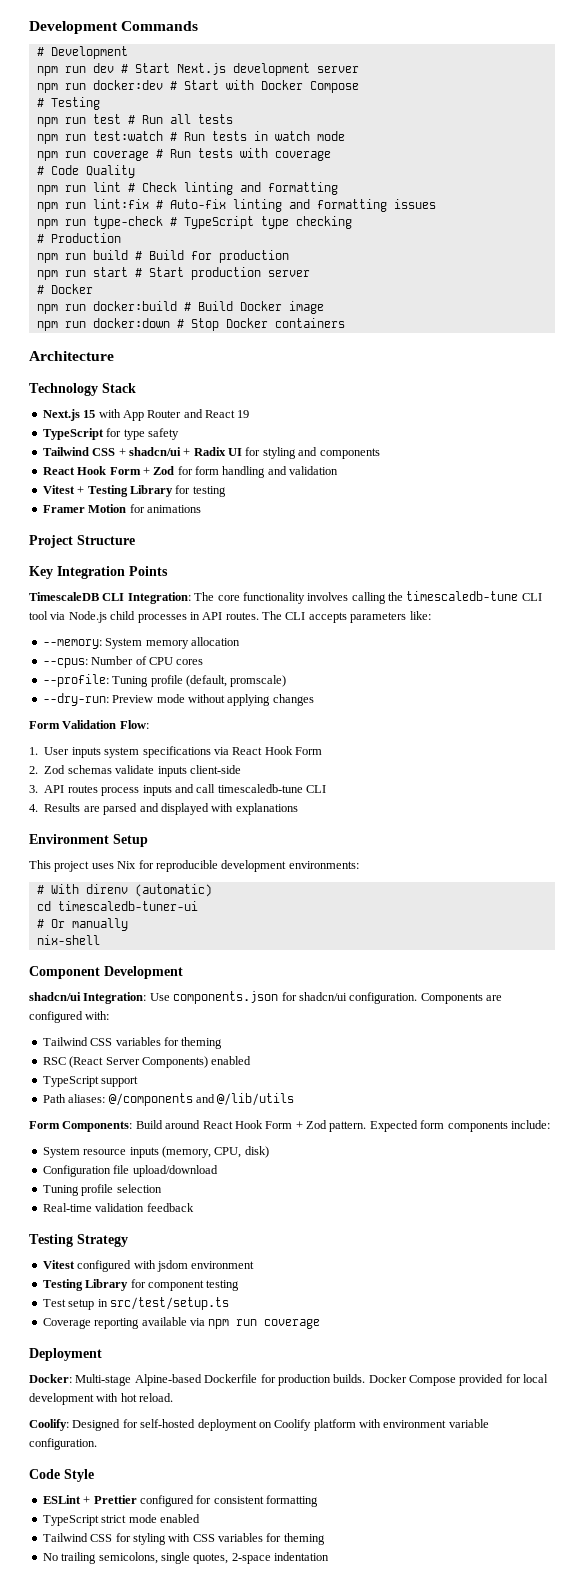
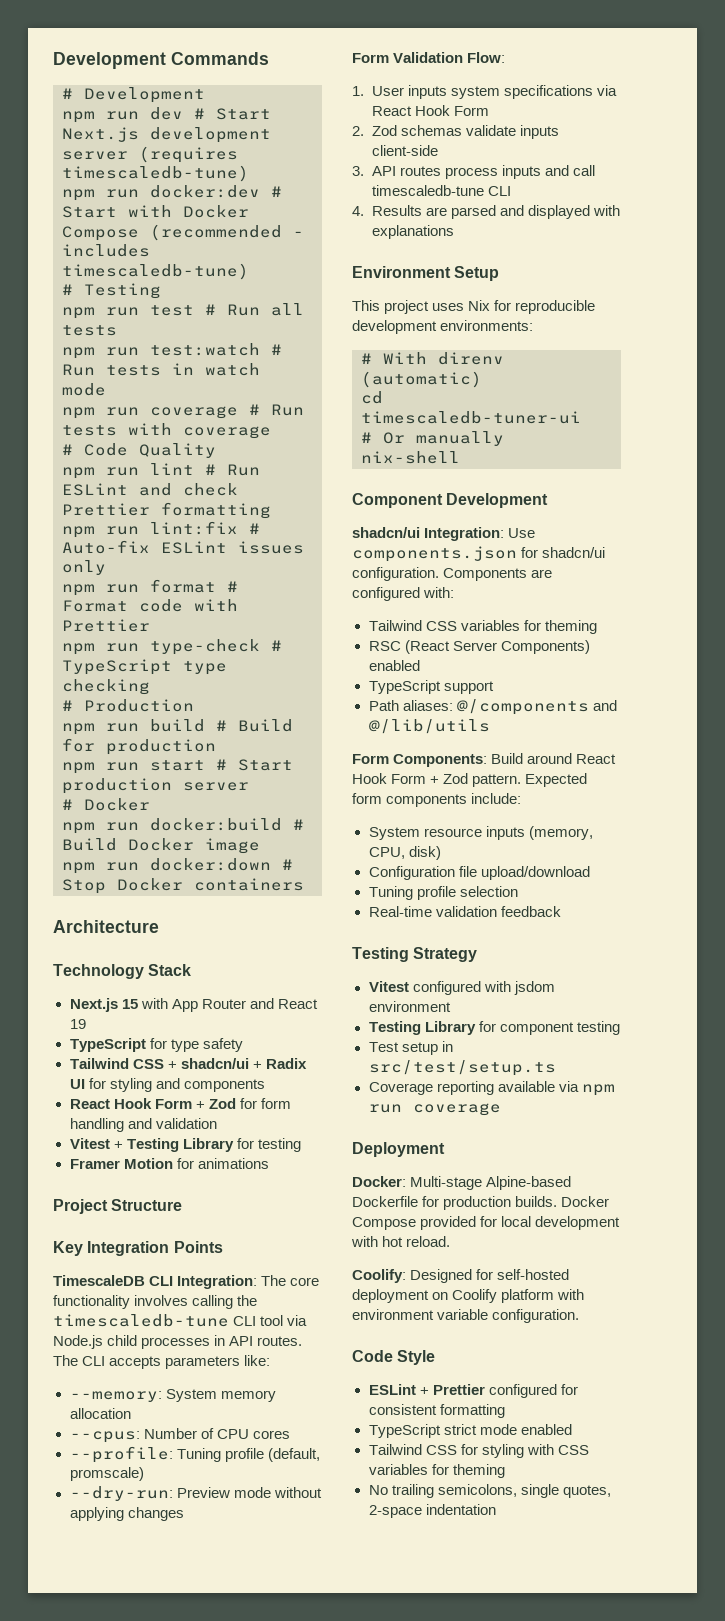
(359, 69) none -> [139,146,238,163] [62,165,249,182] (requires timescaledb-tune)
(359, 87) none -> [150,224,304,241] [62,244,150,257] [62,263,249,280] (recommended - includes timescaledb-tune)
[141,182,261,195] Check linting and -> [227,464,260,476] [62,483,238,496] [62,503,150,516] Run ESLint and check Prettier
[232,199,436,212] linting and formatting issues -> [161,541,304,554] [62,560,106,575] [62,579,238,596] [62,599,238,612] [62,619,150,632] ESLint issues only // npm run format # Format code with Prettier

